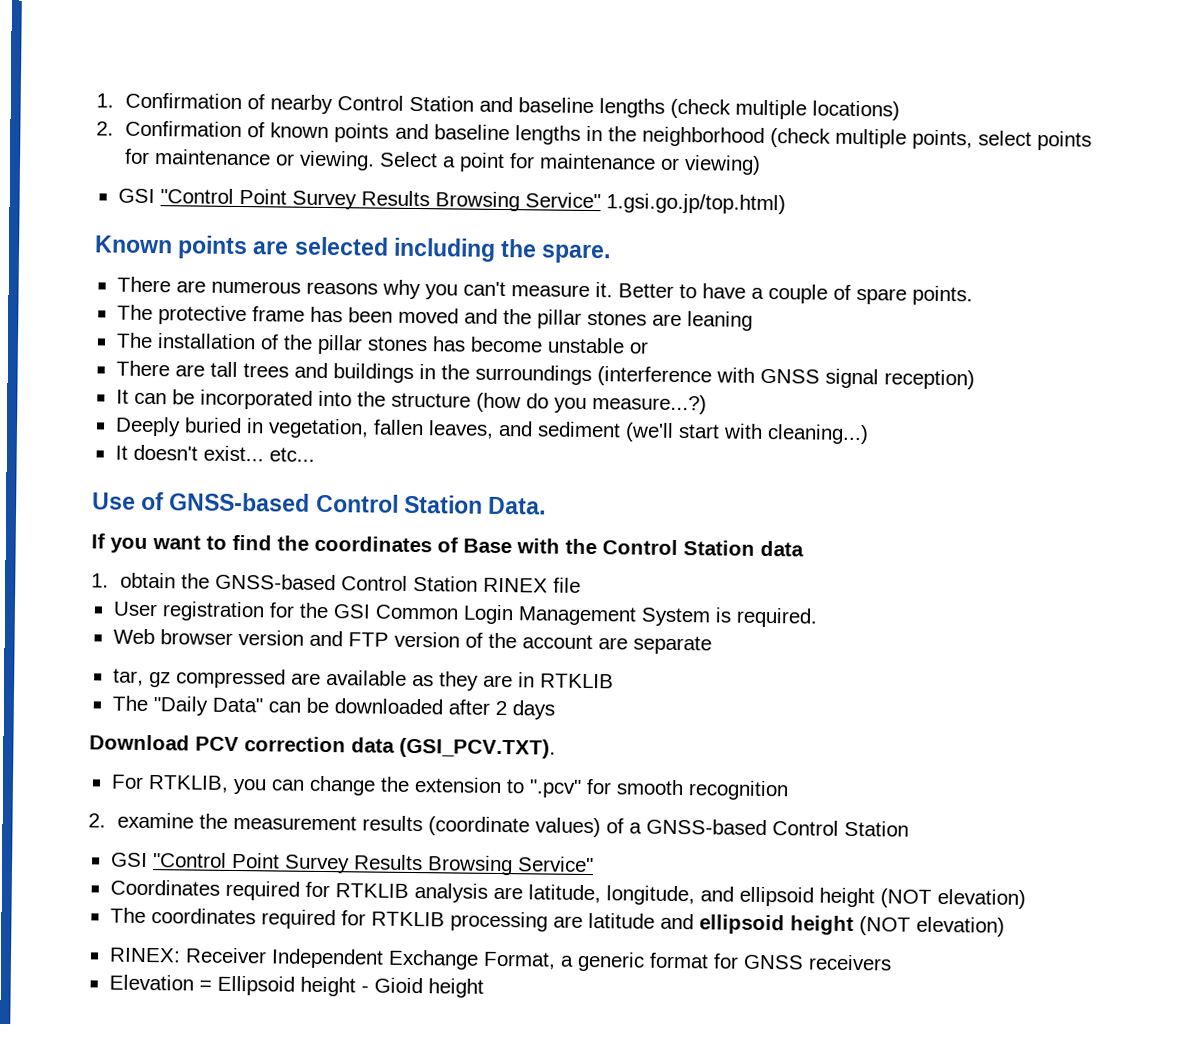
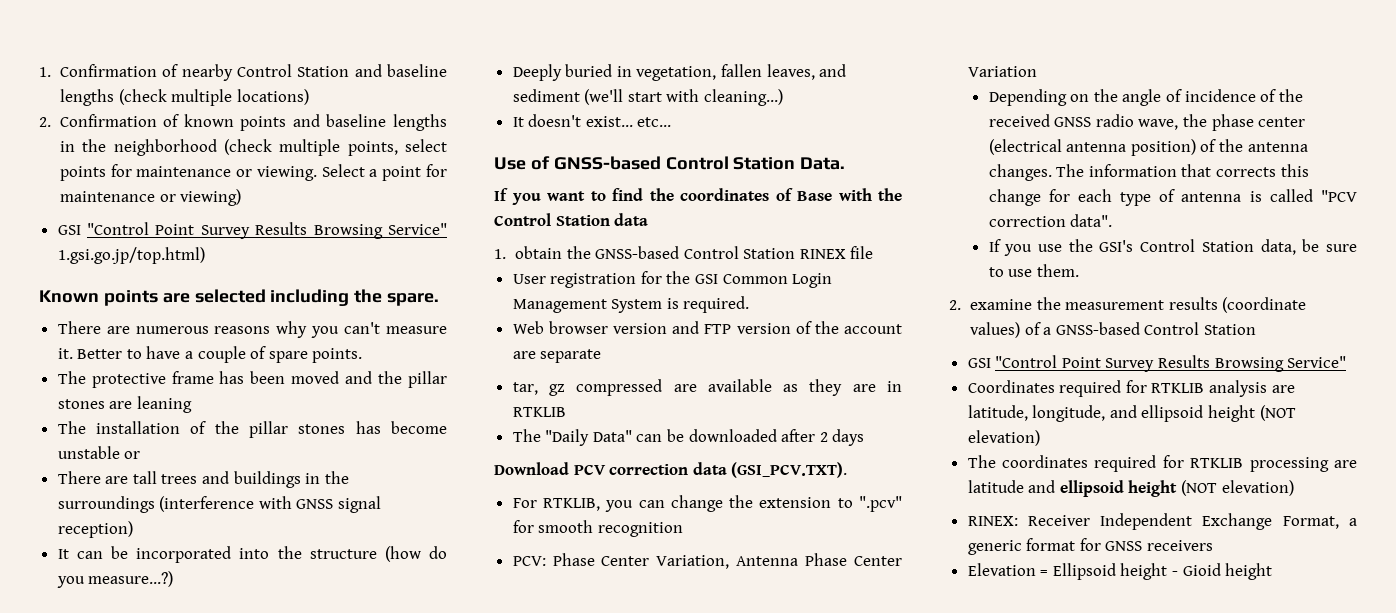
(789, 790) none -> [512,553,902,569] [967,66,1037,77] [988,89,1303,106] [988,114,1306,131] [988,139,1308,156] [988,164,1309,181] [988,189,1357,206] [988,214,1113,227] [988,239,1357,256] [988,264,1079,277] // PCV: Phase Center Variation, Antenna Phase Center Variation // Depending on the angle of incidence of the received GNSS radio wave, the phase center (electrical antenna position) of the antenna changes. The information that corrects this change for each type of antenna is called "PCV correction data". // If you use the GSI's Control Station data, be sure to use them.

